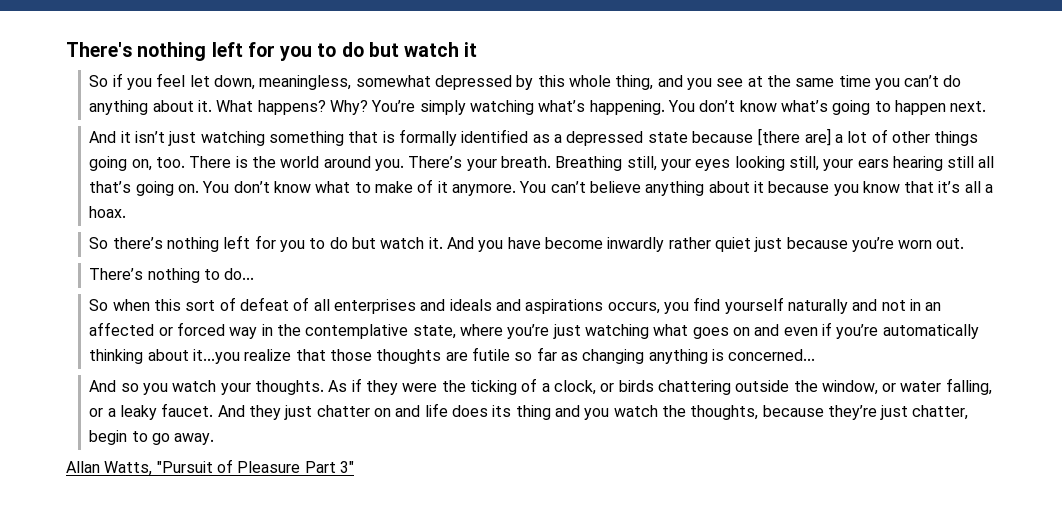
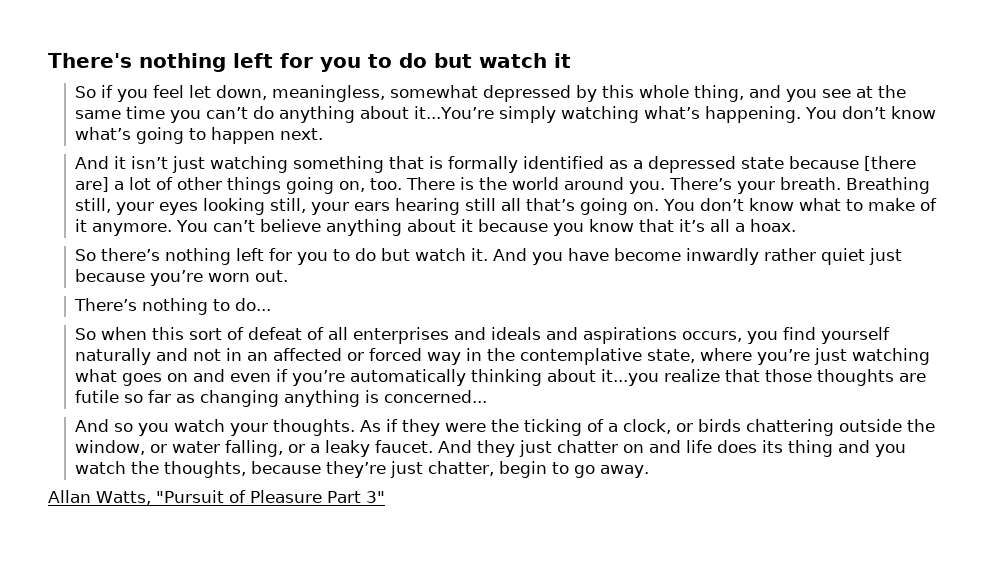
[198,100,416,115] it. What happens? Why? You’re -> [414,106,495,119] it...You’re

